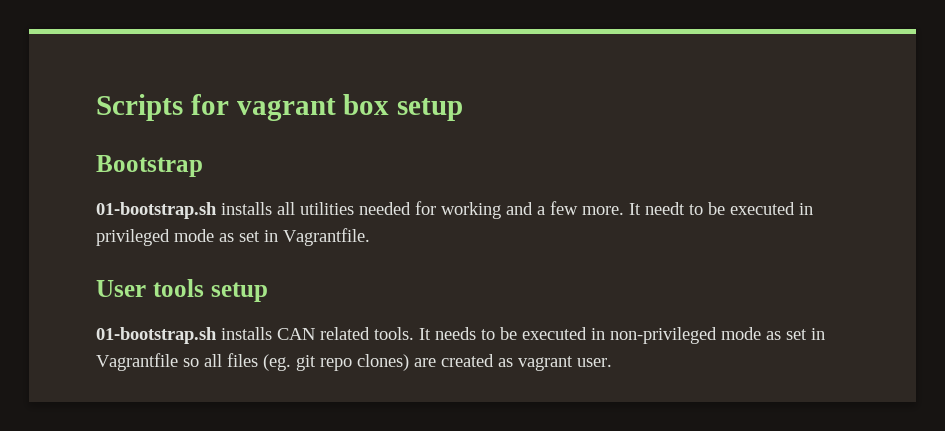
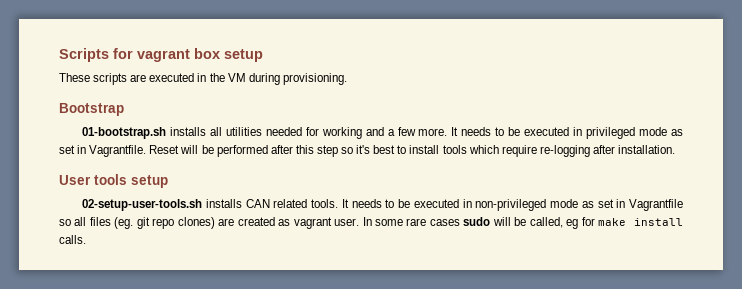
(464, 109) none -> [59,73,347,85] // These scripts are executed in the VM during provisioning.
[645,202,685,215] needt -> [461,127,492,136] needs
(370, 237) none -> [149,145,676,157] Reset will be performed after this step so it's best to install tools which require re-logging after installation.
[96,327,217,344] 01-bootstrap.sh -> [81,199,202,211] 02-setup-user-tools.sh
(612, 362) none -> [362,217,683,229] [59,235,86,244] In some rare cases sudo will be called, eg for make install calls.

